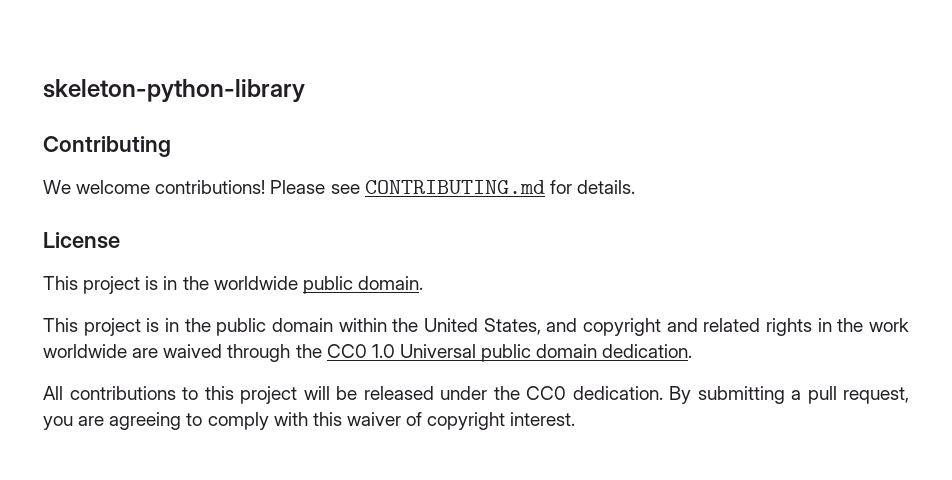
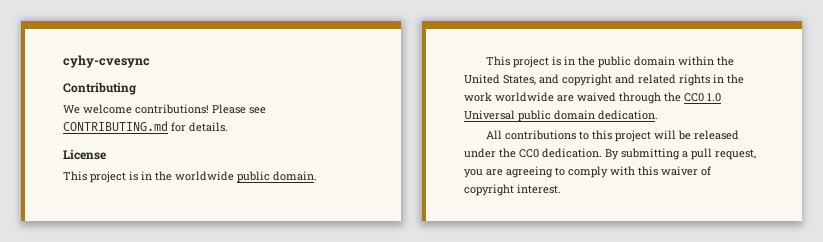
[43,79,305,102] skeleton-python-library -> [63,55,150,68] cyhy-cvesync

